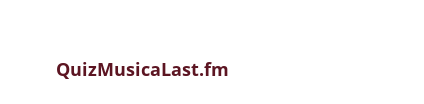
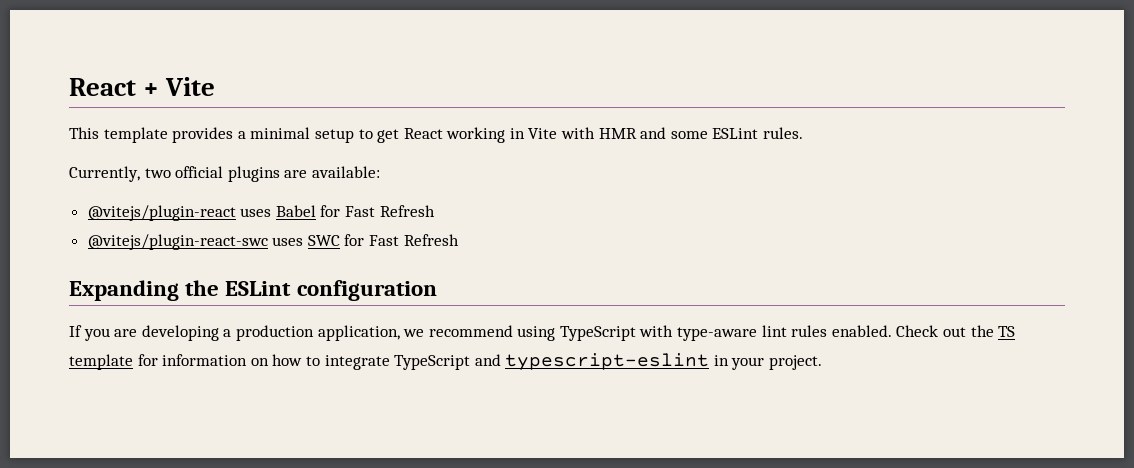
[56,62,229,79] QuizMusicaLast.fm -> [69,77,216,96] [69,127,804,143] [69,166,380,182] [87,205,435,221] [87,234,459,250] [69,280,437,301] [69,325,1016,341] [69,353,823,370] React + Vite // This template provides a minimal setup to get React working in Vite with HMR and some ESLint rules. // Currently, two official plugins are available: // @vitejs/plugin-react uses Babel for Fast Refresh // @vitejs/plugin-react-swc uses SWC for Fast Refresh // Expanding the ESLint configuration // If you are developing a production application, we recommend using TypeScript with type-aware lint rules enabled. Check out the TS template for information on how to integrate TypeScript and typescript-eslint in your project.

